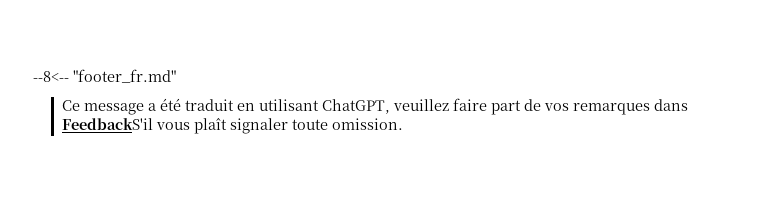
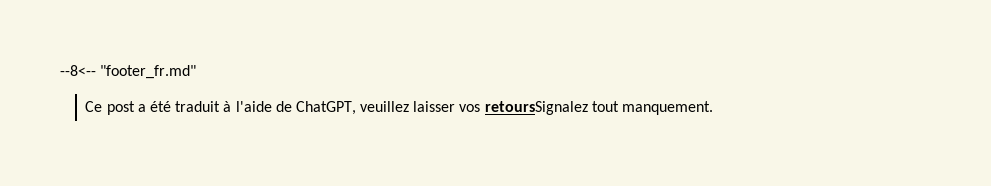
[83,103,144,115] message -> [106,101,135,115] post
[236,98,688,115] [61,118,403,134] en utilisant ChatGPT, veuillez faire part de vos remarques dans FeedbackS'il vous plaît signaler toute omission. -> [223,101,713,115] à l'aide de ChatGPT, veuillez laisser vos retoursSignalez tout manquement.

